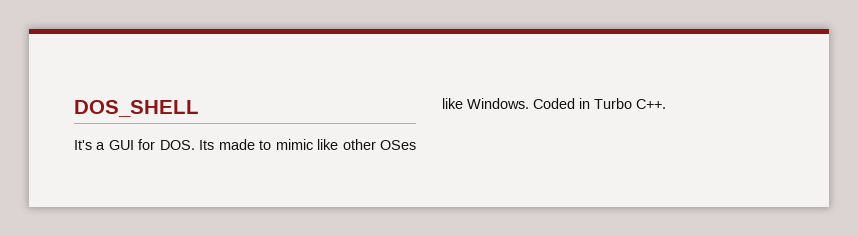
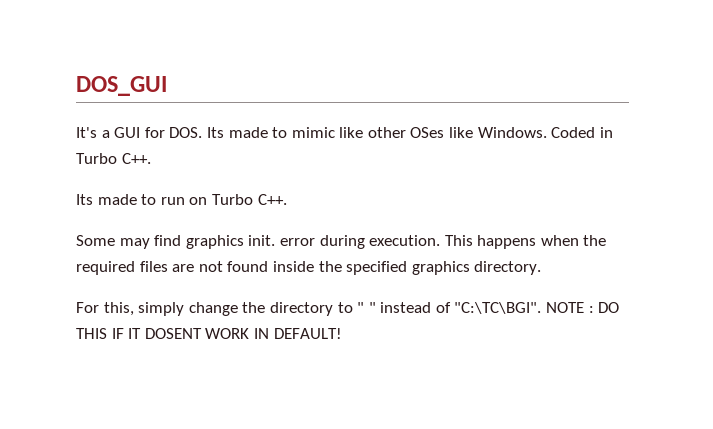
[74,100,199,117] DOS_SHELL -> [76,76,167,96] DOS_GUI
(666, 104) none -> [76,194,287,205] [76,235,607,249] [76,261,542,275] [76,302,620,316] [76,328,342,339] // Its made to run on Turbo C++. // Some may find graphics init. error during execution. This happens when the required files are not found inside the specified graphics directory. // For this, simply change the directory to " " instead of "C:\TC\BGI". NOTE : DO THIS IF IT DOSENT WORK IN DEFAULT!

